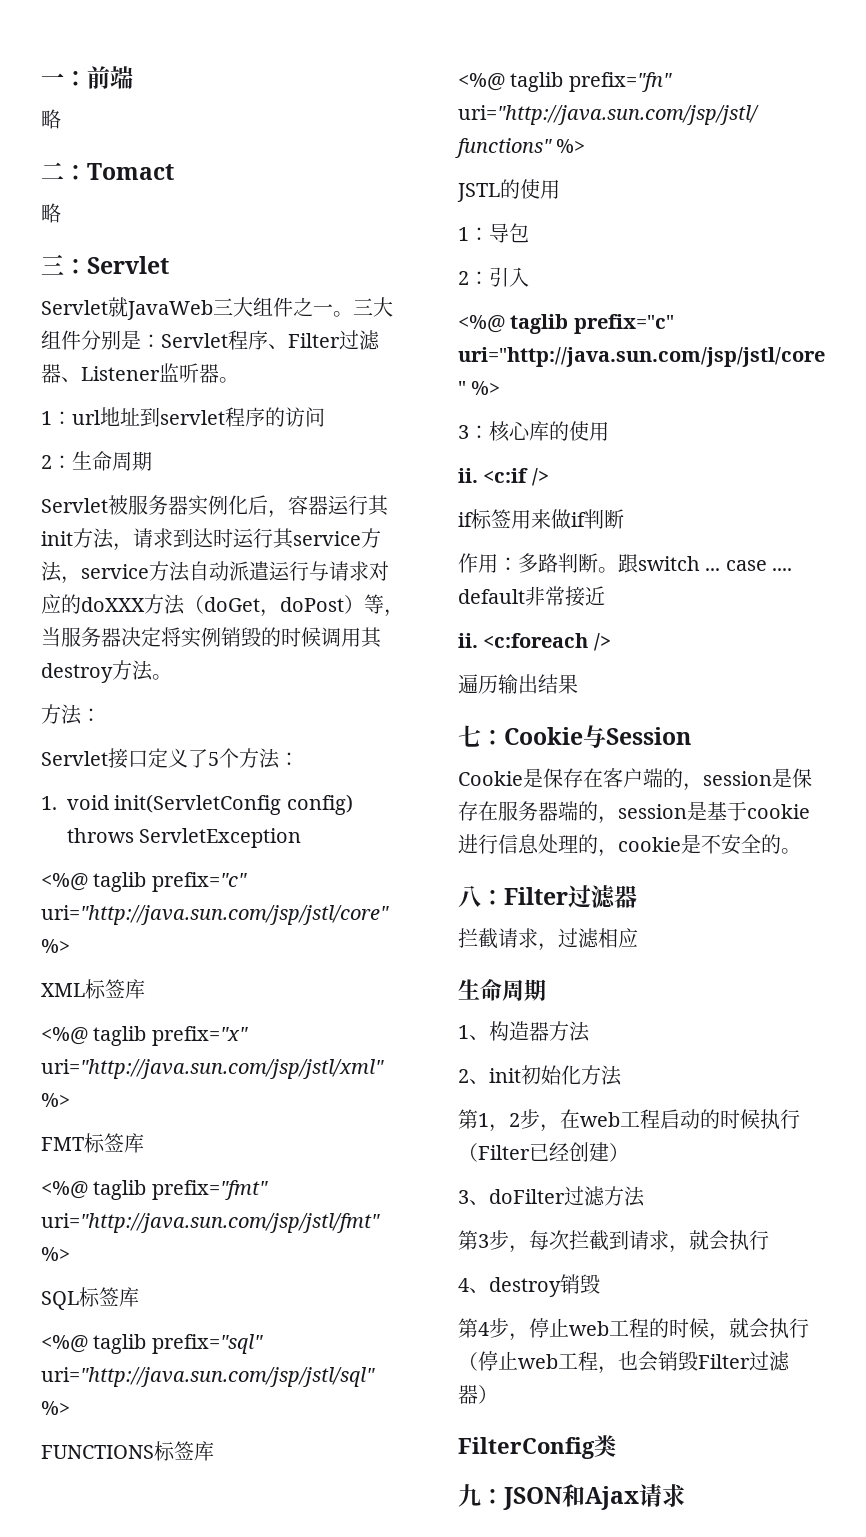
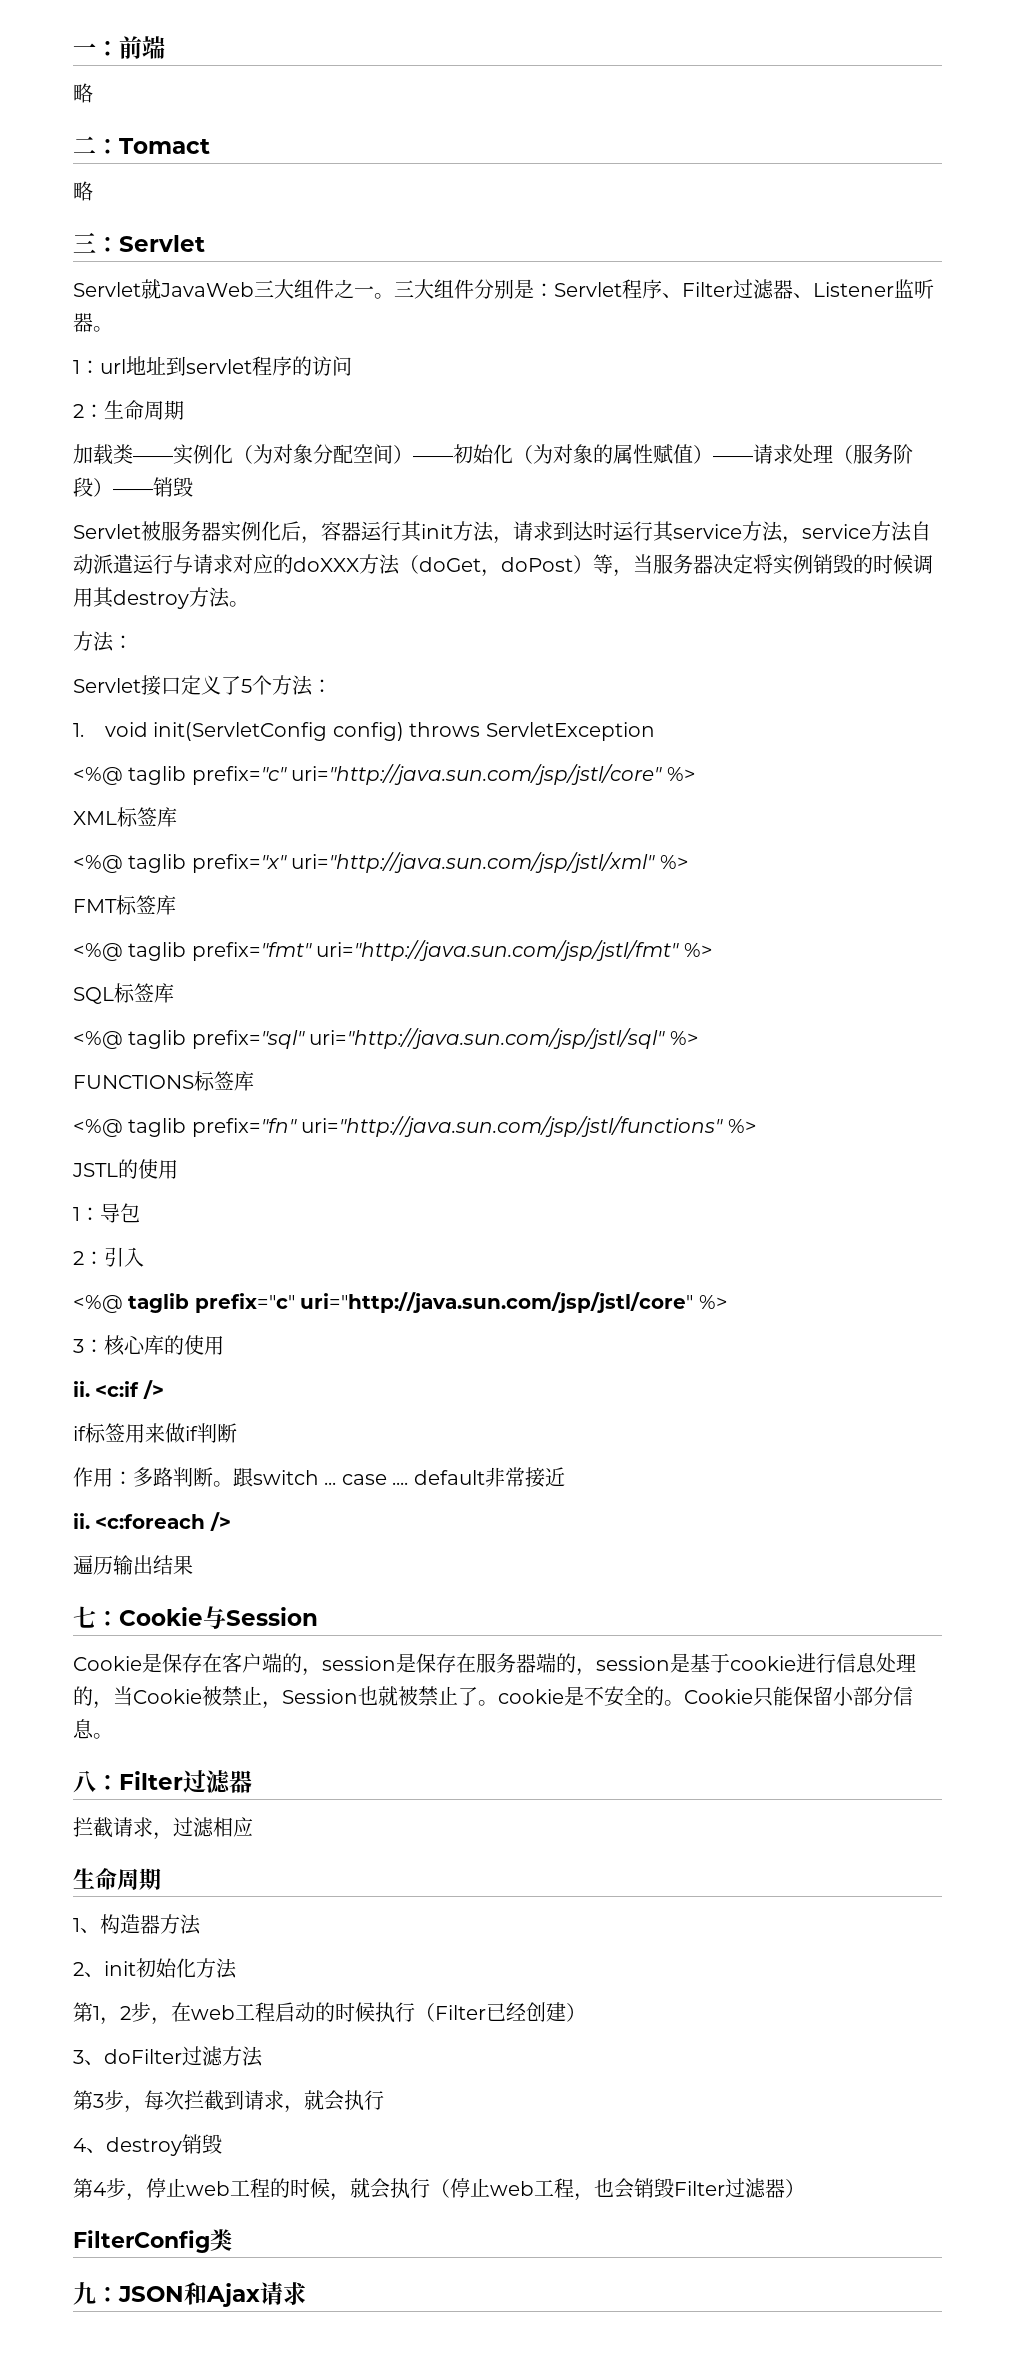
(152, 461) none -> [73,444,913,465] [73,477,193,497] // 加载类——实例化（为对象分配空间）——初始化（为对象的属性赋值）——请求处理（服务阶段）——销毁
[618,834,781,855] cookie是不安全的 -> [113,1686,913,1709] [73,1719,94,1739] 当Cookie被禁止，Session也就被禁止了。cookie是不安全的。Cookie只能保留小部分信息

